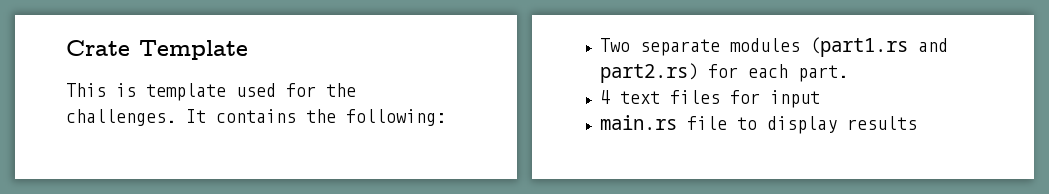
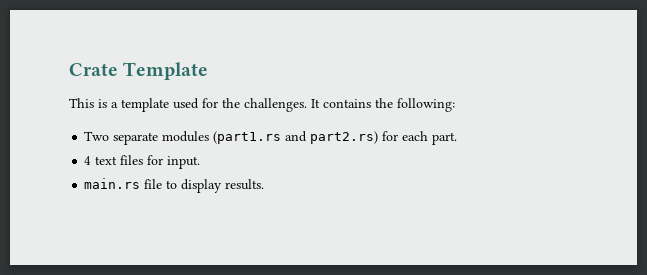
(136, 90) none -> [111,102,118,108] a
[769,90,820,108] input -> [167,156,201,169] input.
[846,116,917,130] results -> [225,179,265,190] results.

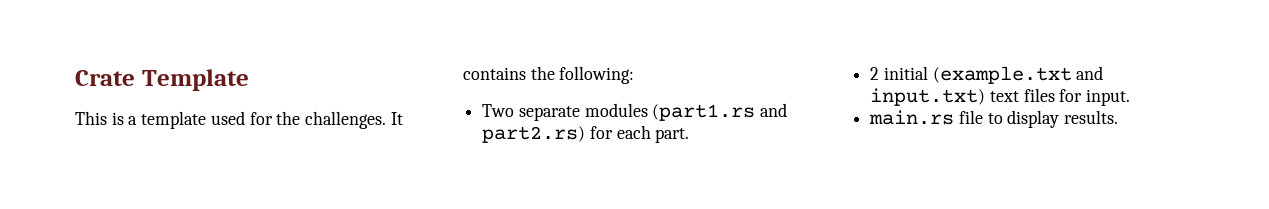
[84,156,92,165] 4 -> [870,66,1104,84] [870,88,986,106] 2 initial (example.txt and input.txt)

